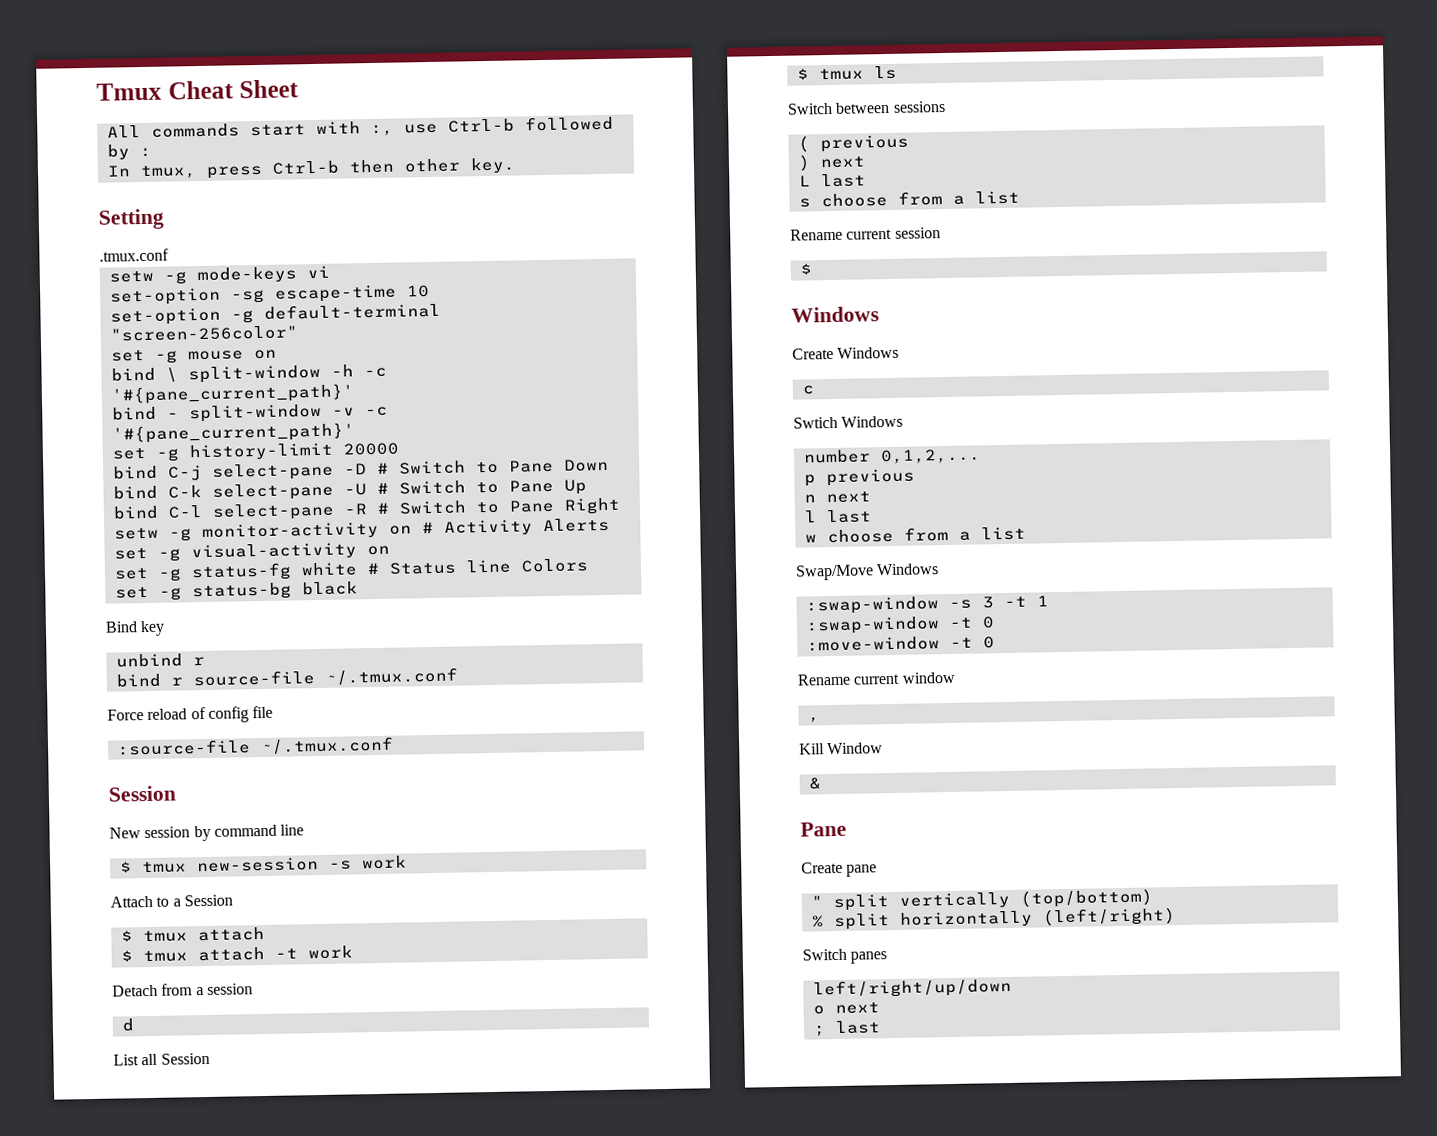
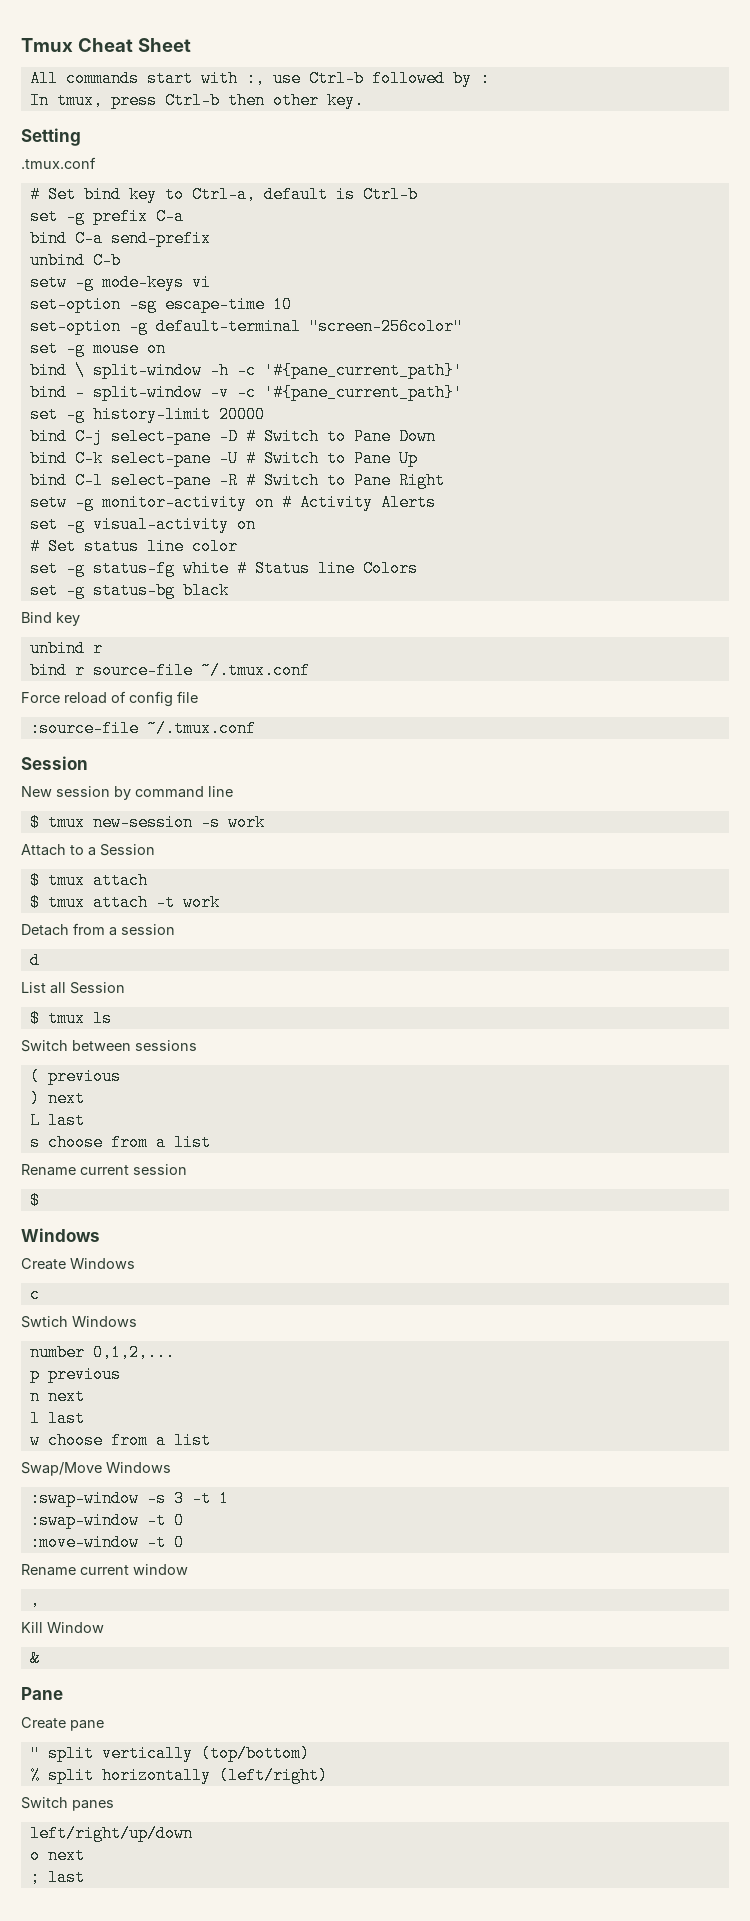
(169, 255) none -> [29,186,418,203] [29,208,184,225] [29,230,211,247] [29,252,121,269] // # Set bind key to Ctrl-a, default is Ctrl-b // set -g prefix C-a // bind C-a send-prefix // unbind C-b
(390, 550) none -> [29,538,238,555] // # Set status line color

